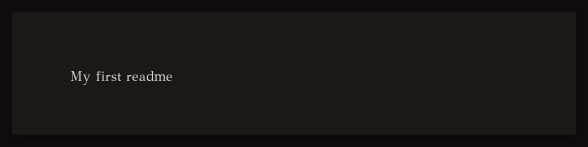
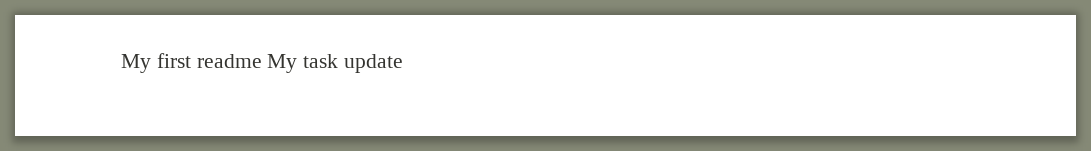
(173, 76) none -> [267,54,404,73] My task update

